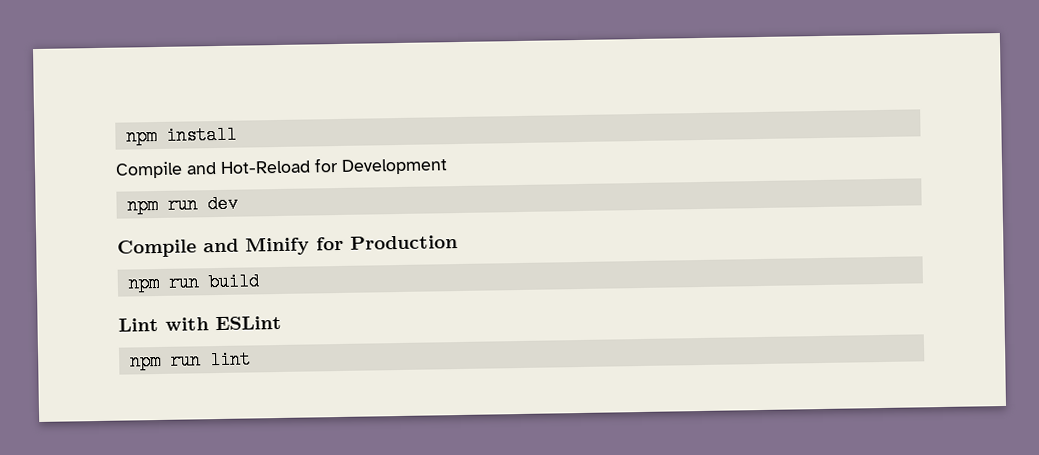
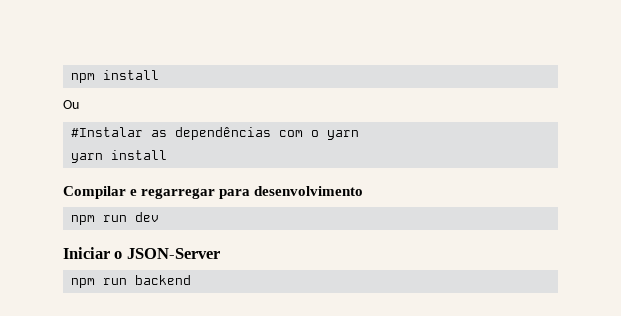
[115,158,448,179] [126,194,238,215] [117,235,458,258] [127,272,260,293] [118,315,282,332] [129,350,251,371] Compile and Hot-Reload for Development // npm run dev // Compile and Minify for Production // npm run build // Lint with ESLint // npm run lint -> [63,100,79,109] [71,127,360,140] [71,150,168,163] [63,186,364,199] [71,212,160,225] [63,247,220,259] [71,275,192,288] Ou // #Instalar as dependências com o yarn // yarn install // Compilar e regarregar para desenvolvimento // npm run dev // Iniciar o JSON-Server // npm run backend

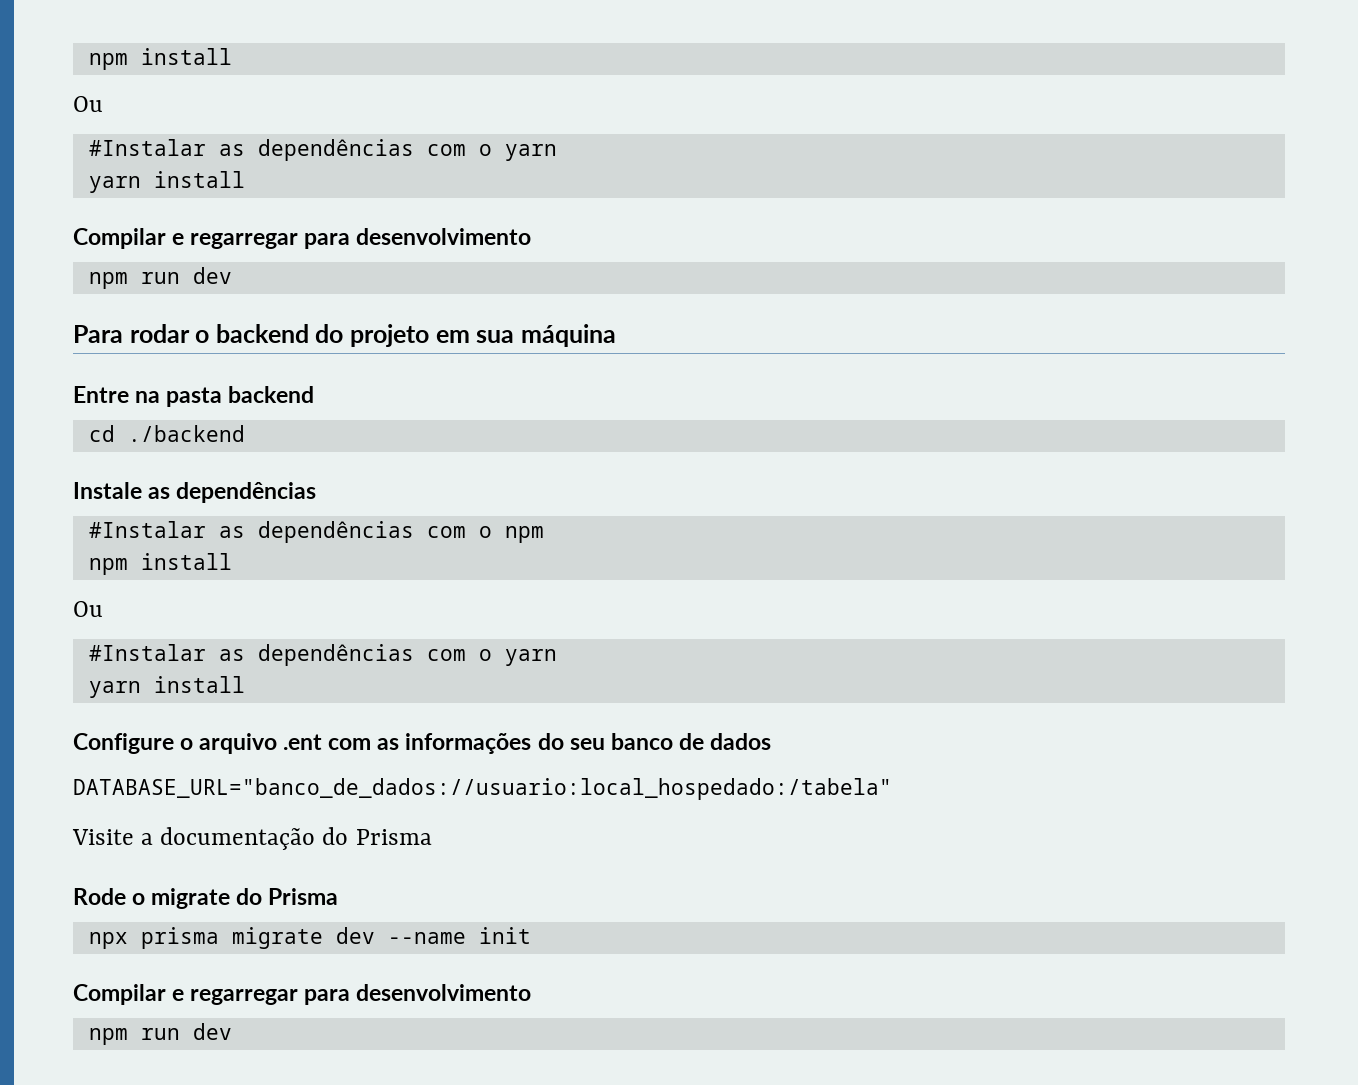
[63,247,220,259] [71,275,192,288] Iniciar o JSON-Server // npm run backend -> [73,324,616,347] [73,386,315,407] [88,425,245,442] [73,482,317,503] [88,521,544,543] [88,553,232,575] [73,601,103,617] [88,644,557,666] [88,676,245,698] [73,733,771,754] [73,778,892,800] [72,827,432,850] [73,888,339,909] [88,927,531,949] [73,984,532,1005] [88,1023,232,1045] Para rodar o backend do projeto em sua máquina // Entre na pasta backend // cd ./backend // Instale as dependências // #Instalar as dependências com o npm // npm install // Ou // #Instalar as dependências com o yarn // yarn install // Configure o arquivo .ent com as informações do seu banco de dados // DATABASE_URL="banco_de_dados://usuario:local_hospedado:/tabela" // Visite a documentação do Prisma // Rode o migrate do Prisma // npx prisma migrate dev --name init // Compilar e regarregar para desenvolvimento // npm run dev

